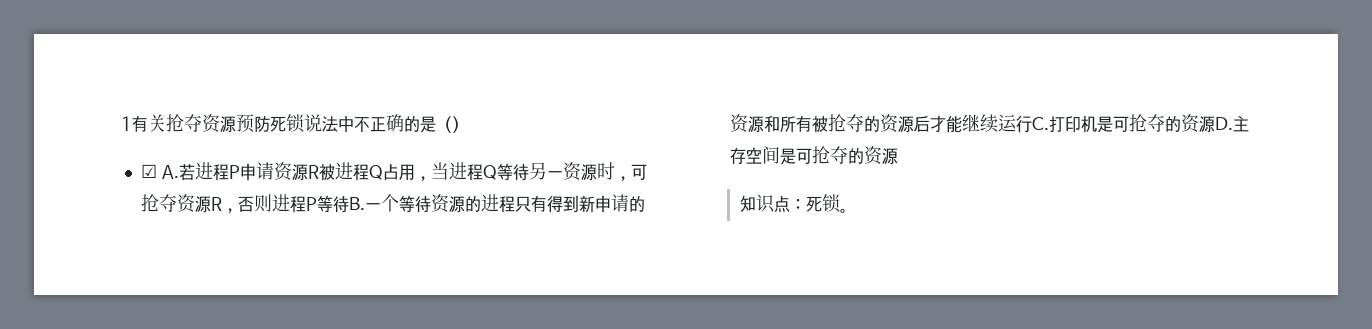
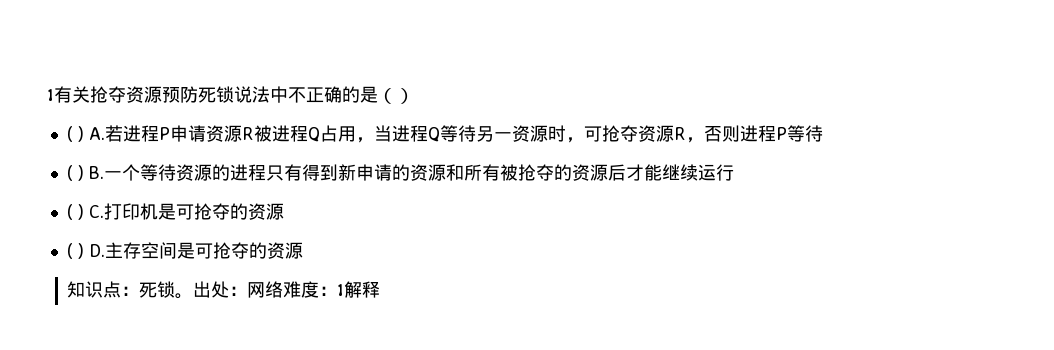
[140,164,157,178] ☑ -> [66,126,84,142] ( )
(349, 204) none -> [66,165,84,181] // ( )
(1032, 124) none -> [66,204,84,220] // ( )
(1215, 124) none -> [66,243,84,259] // ( )
(848, 210) none -> [193,281,381,298] 出处：网络难度：1解释

